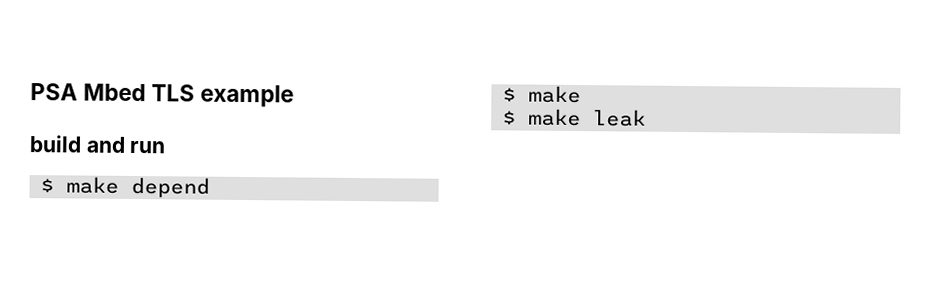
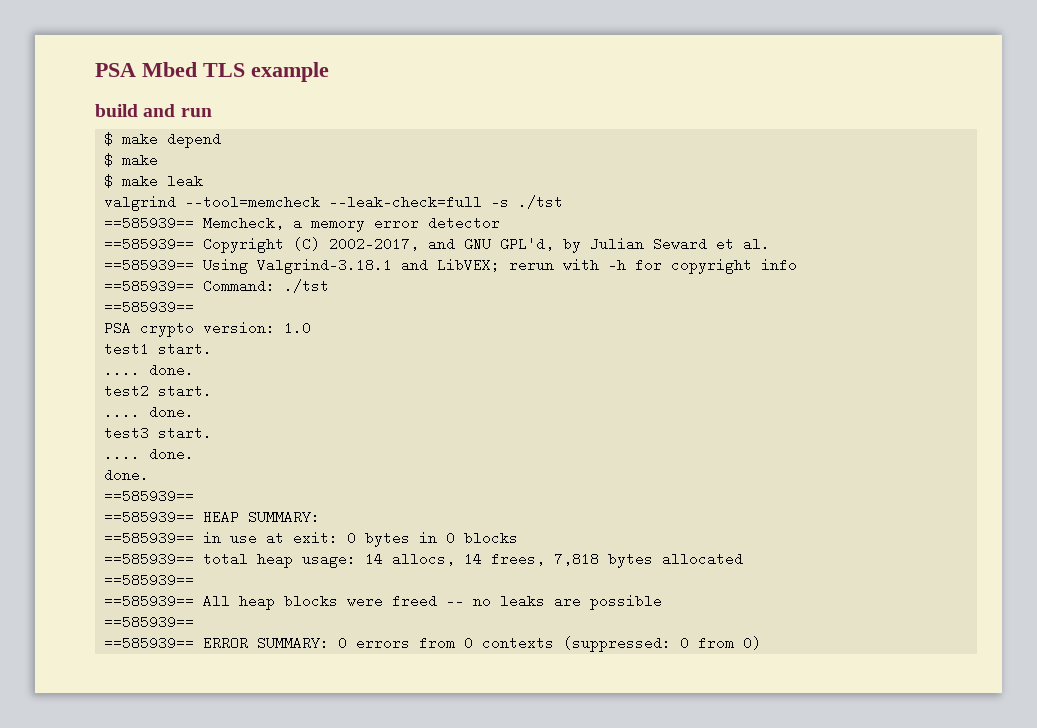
(646, 118) none -> [104,195,564,211] [104,216,501,232] [104,237,771,253] [104,258,798,274] [104,279,330,293] [104,300,195,314] [104,321,312,337] [104,342,213,356] [104,363,195,377] [104,384,213,398] [104,405,195,419] [104,426,213,440] [104,447,195,461] [104,468,150,482] [104,489,195,503] [104,510,321,524] [104,531,519,547] [104,552,744,568] [104,573,195,587] [104,594,663,610] [104,615,195,629] [104,636,762,652] // valgrind --tool=memcheck --leak-check=full -s ./tst // ==585939== Memcheck, a memory error detector // ==585939== Copyright (C) 2002-2017, and GNU GPL'd, by Julian Seward et al. // ==585939== Using Valgrind-3.18.1 and LibVEX; rerun with -h for copyright info // ==585939== Command: ./tst // ==585939== // PSA crypto version: 1.0 // test1 start. // .... done. // test2 start. // .... done. // test3 start. // .... done. // done. // ==585939== // ==585939== HEAP SUMMARY: // ==585939== in use at exit: 0 bytes in 0 blocks // ==585939== total heap usage: 14 allocs, 14 frees, 7,818 bytes allocated // ==585939== // ==585939== All heap blocks were freed -- no leaks are possible // ==585939== // ==585939== ERROR SUMMARY: 0 errors from 0 contexts (suppressed: 0 from 0)

